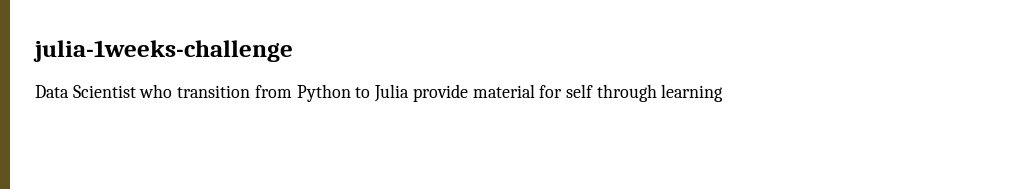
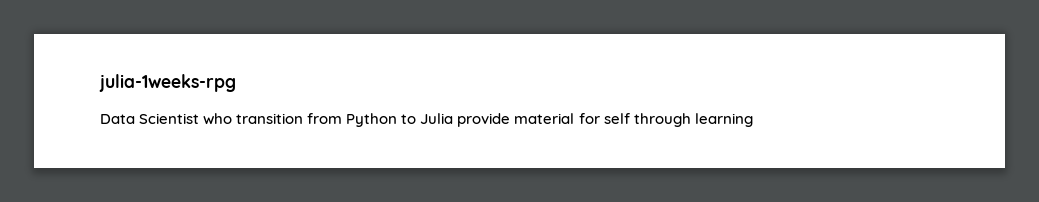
[33,40,293,62] julia-1weeks-challenge -> [99,74,236,92] julia-1weeks-rpg

